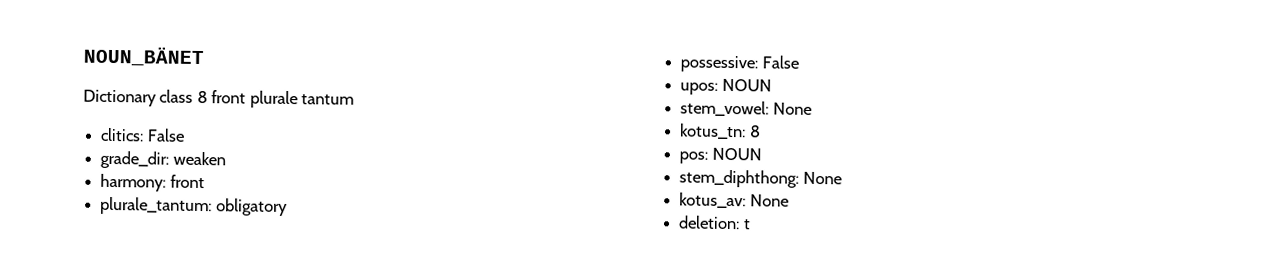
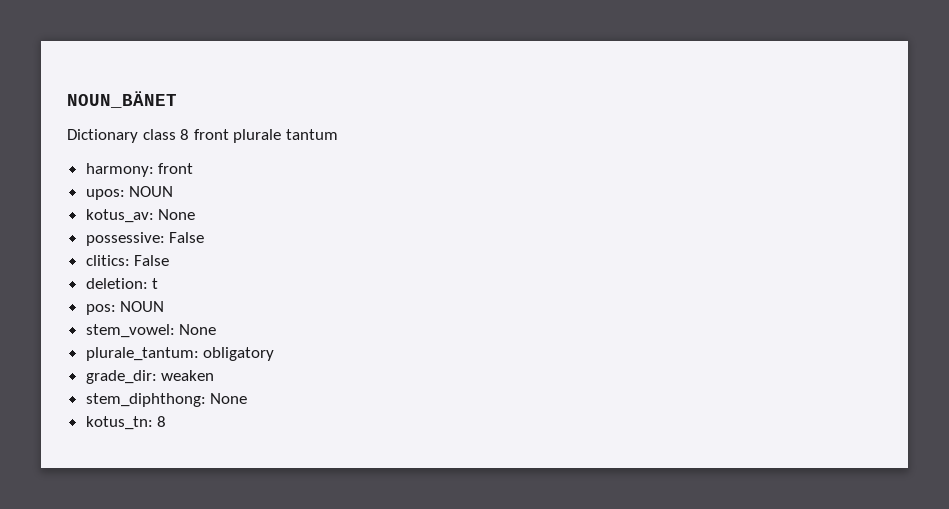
[100,127,185,142] [100,150,226,169] [100,173,205,192] [100,196,288,216] [680,55,799,73] [680,78,772,95] [680,100,812,117] [679,123,761,140] [679,147,762,164] [679,169,842,188] [679,192,789,209] [678,215,751,230] clitics: False // grade_dir: weaken // harmony: front // plurale_tantum: obligatory // possessive: False // upos: NOUN // stem_vowel: None // kotus_tn: 8 // pos: NOUN // stem_diphthong: None // kotus_av: None // deletion: t -> [85,163,194,177] [85,186,174,200] [85,209,196,223] [85,232,205,246] [85,255,170,266] [85,278,159,289] [85,301,165,315] [85,324,217,338] [85,347,275,361] [85,370,215,384] [85,393,248,407] [85,416,167,430] harmony: front // upos: NOUN // kotus_av: None // possessive: False // clitics: False // deletion: t // pos: NOUN // stem_vowel: None // plurale_tantum: obligatory // grade_dir: weaken // stem_diphthong: None // kotus_tn: 8

